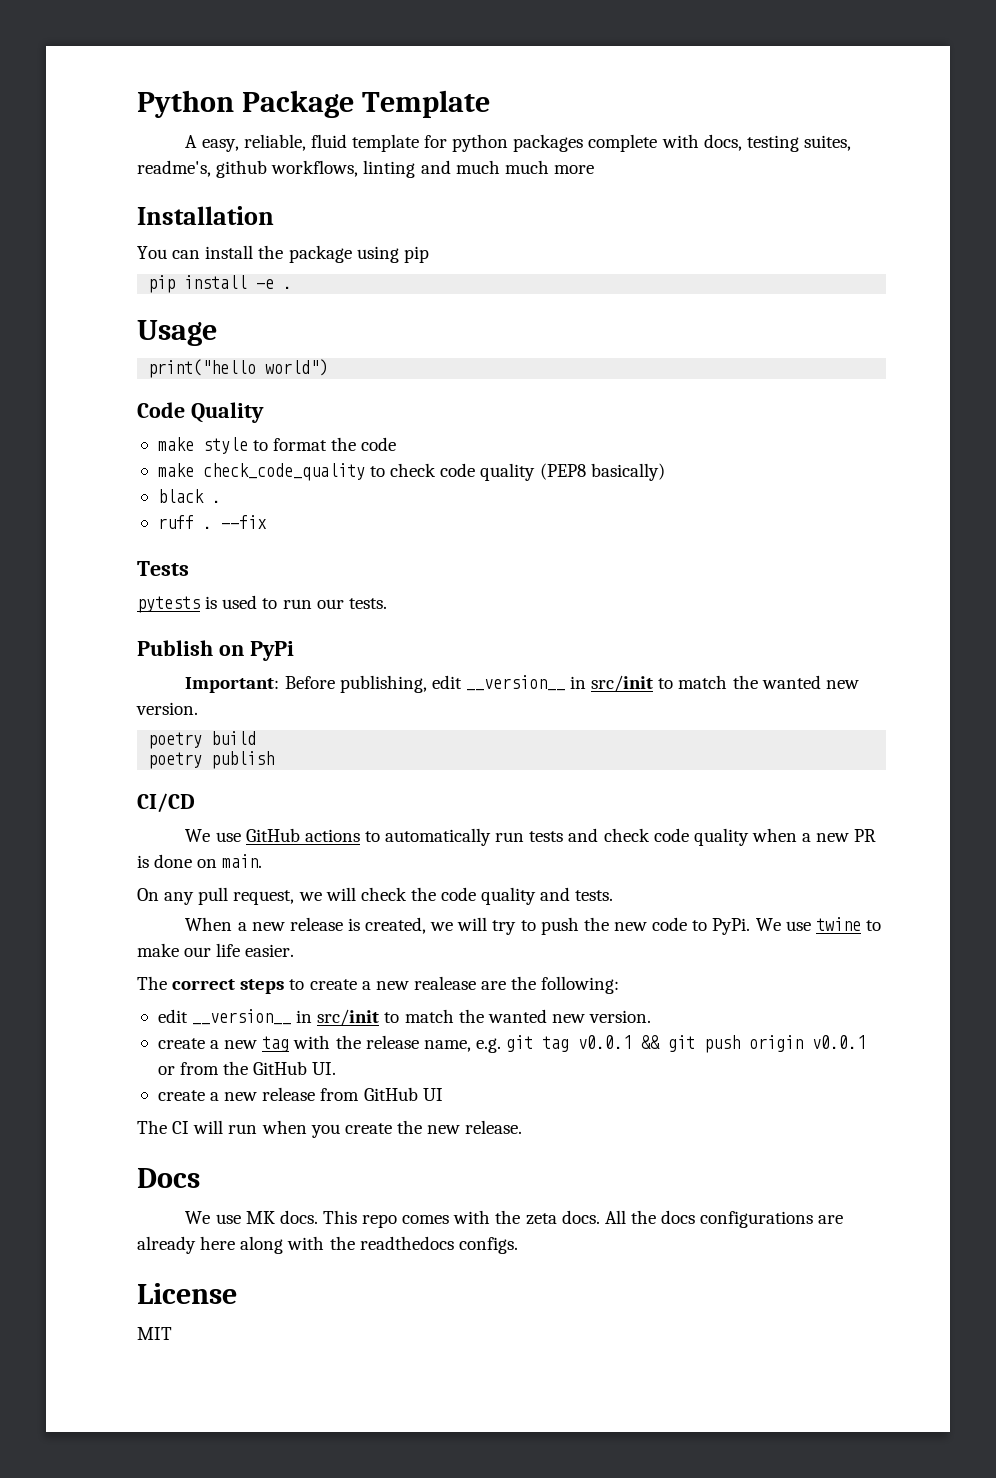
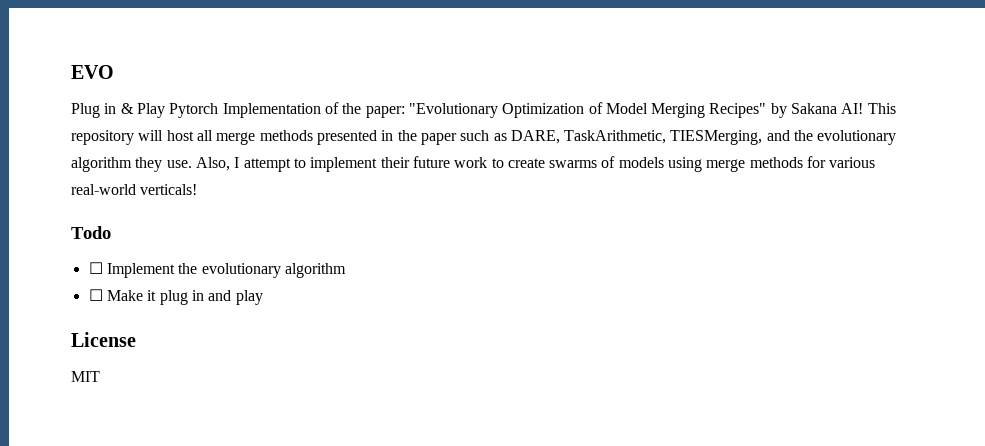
[137,90,490,118] [185,134,851,152] [137,160,594,178] [137,206,274,225] [137,245,429,263] [148,275,293,293] [137,320,217,346] [148,359,329,378] [137,402,264,423] [157,437,397,454] [157,463,665,481] [157,489,221,503] [157,515,267,529] [137,561,189,576] [137,595,387,613] [137,640,294,661] [185,675,859,693] [136,702,198,715] [148,731,257,749] [148,751,275,769] [137,793,195,813] [185,828,877,846] [137,854,263,868] [137,887,614,905] [185,917,881,935] [137,943,295,957] [137,976,620,994] [157,1009,652,1026] [157,1035,867,1053] [157,1061,337,1075] [157,1087,443,1101] [137,1120,523,1138] [137,1168,200,1188] [185,1210,844,1228] [137,1236,518,1254] Python Package Template // A easy, reliable, fluid template for python packages complete with docs, testing suites, readme's, github workflows, linting and much much more // Installation // You can install the package using pip // pip install -e . // Usage // print("hello world") // Code Quality // make style to format the code // make check_code_quality to check code quality (PEP8 basically) // black . // ruff . --fix // Tests // pytests is used to run our tests. // Publish on PyPi // Important: Before publishing, edit __version__ in src/init to match the wanted new version. // poetry build // poetry publish // CI/CD // We use GitHub actions to automatically run tests and check code quality when a new PR is done on main. // On any pull request, we will check the code quality and tests. // When a new release is created, we will try to push the new code to PyPi. We use twine to make our life easier. // The correct steps to create a new realease are the following: // edit __version__ in src/init to match the wanted new version. // create a new tag with the release name, e.g. git tag v0.0.1 && git push origin v0.0.1 or from the GitHub UI. // create a new release from GitHub UI // The CI will run when you create the new release. // Docs // We use MK docs. This repo comes with the zeta docs. All the docs configurations are already here along with the readthedocs configs. -> [71,65,114,79] [71,102,896,118] [71,130,897,145] [71,156,876,172] [71,184,198,195] [71,226,111,239] [88,262,346,278] [88,289,263,305] EVO // Plug in & Play Pytorch Implementation of the paper: "Evolutionary Optimization of Model Merging Recipes" by Sakana AI! This repository will host all merge methods presented in the paper such as DARE, TaskArithmetic, TIESMerging, and the evolutionary algorithm they use. Also, I attempt to implement their future work to create swarms of models using merge methods for various real-world verticals! // Todo // ☐ Implement the evolutionary algorithm // ☐ Make it plug in and play

